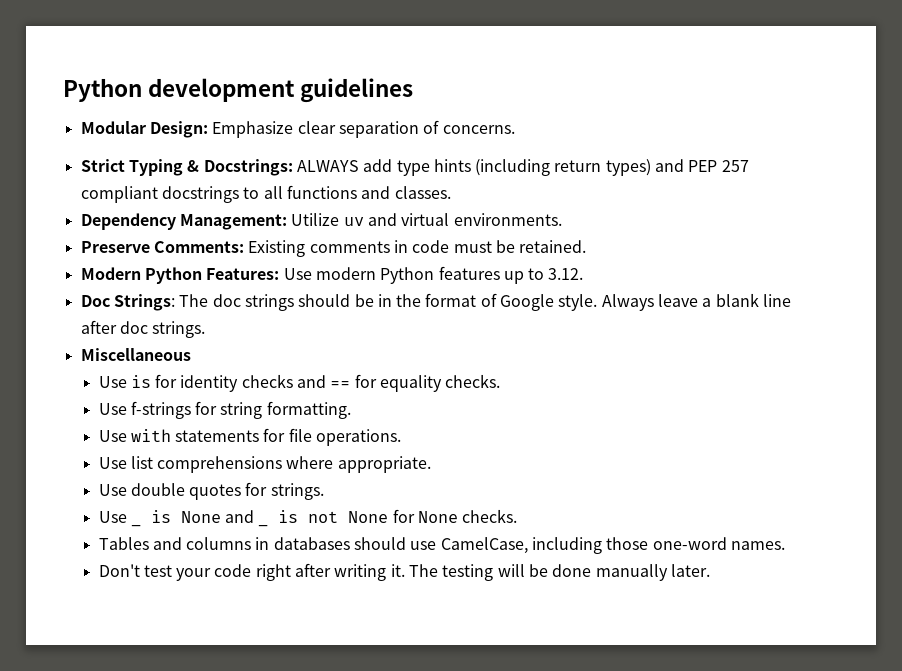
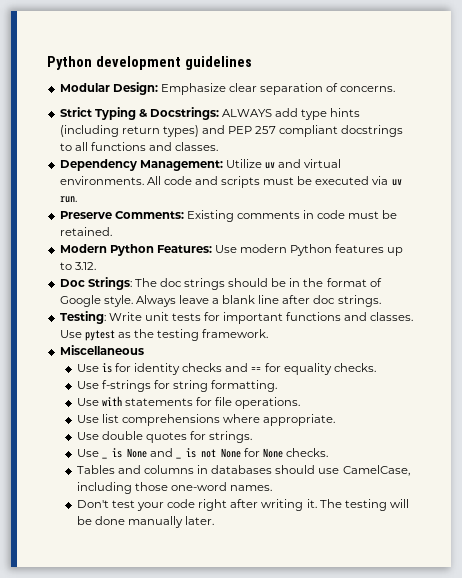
(562, 219) none -> [146,176,402,188] [59,196,77,203] All code and scripts must be executed via uv run.
(206, 329) none -> [59,311,414,324] [59,329,269,341] // Testing: Write unit tests for important functions and classes. Use pytest as the testing framework.

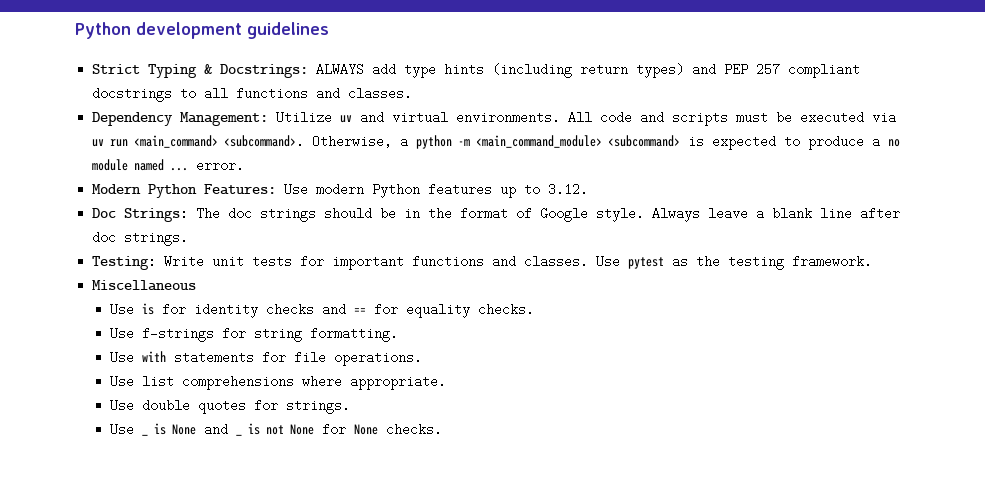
[59,82,396,95] // Modular Design: Emphasize clear separation of concerns. -> (329, 30) none
[59,196,77,203] [59,210,398,222] [59,227,112,236] run. // Preserve Comments: Existing comments in code must be retained. -> [110,135,901,150] [92,159,245,172] run <main_command> <subcommand>. Otherwise, a python -m <main_command_module> <subcommand> is expected to produce a no module named ... error.
[76,465,410,476] [76,482,273,494] [76,499,409,511] [76,516,215,528] // Tables and columns in databases should use CamelCase, including those one-word names. // Don't test your code right after writing it. The testing will be done manually later. -> (442, 429) none

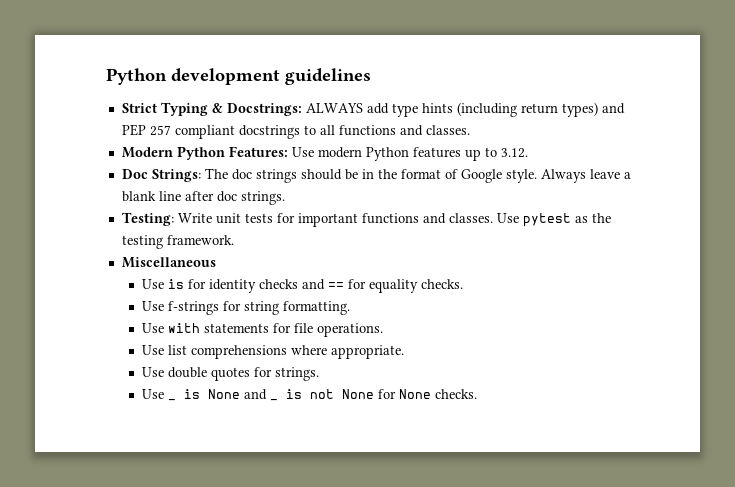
[92,111,897,126] [92,135,901,150] [92,159,245,172] // Dependency Management: Utilize uv and virtual environments. All code and scripts must be executed via uv run <main_command> <subcommand>. Otherwise, a python -m <main_command_module> <subcommand> is expected to produce a no module named ... error. -> (470, 130) none

